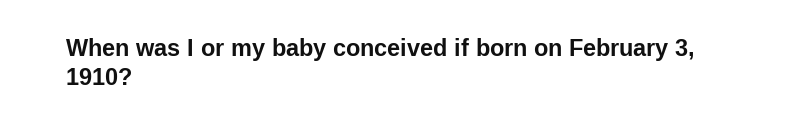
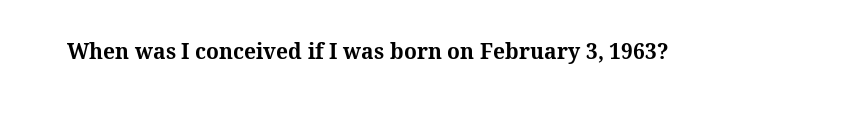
[201,38,469,61] or my baby conceived if -> [195,42,385,59] conceived if I was
[66,68,132,85] 1910? -> [609,43,670,59] 1963?

